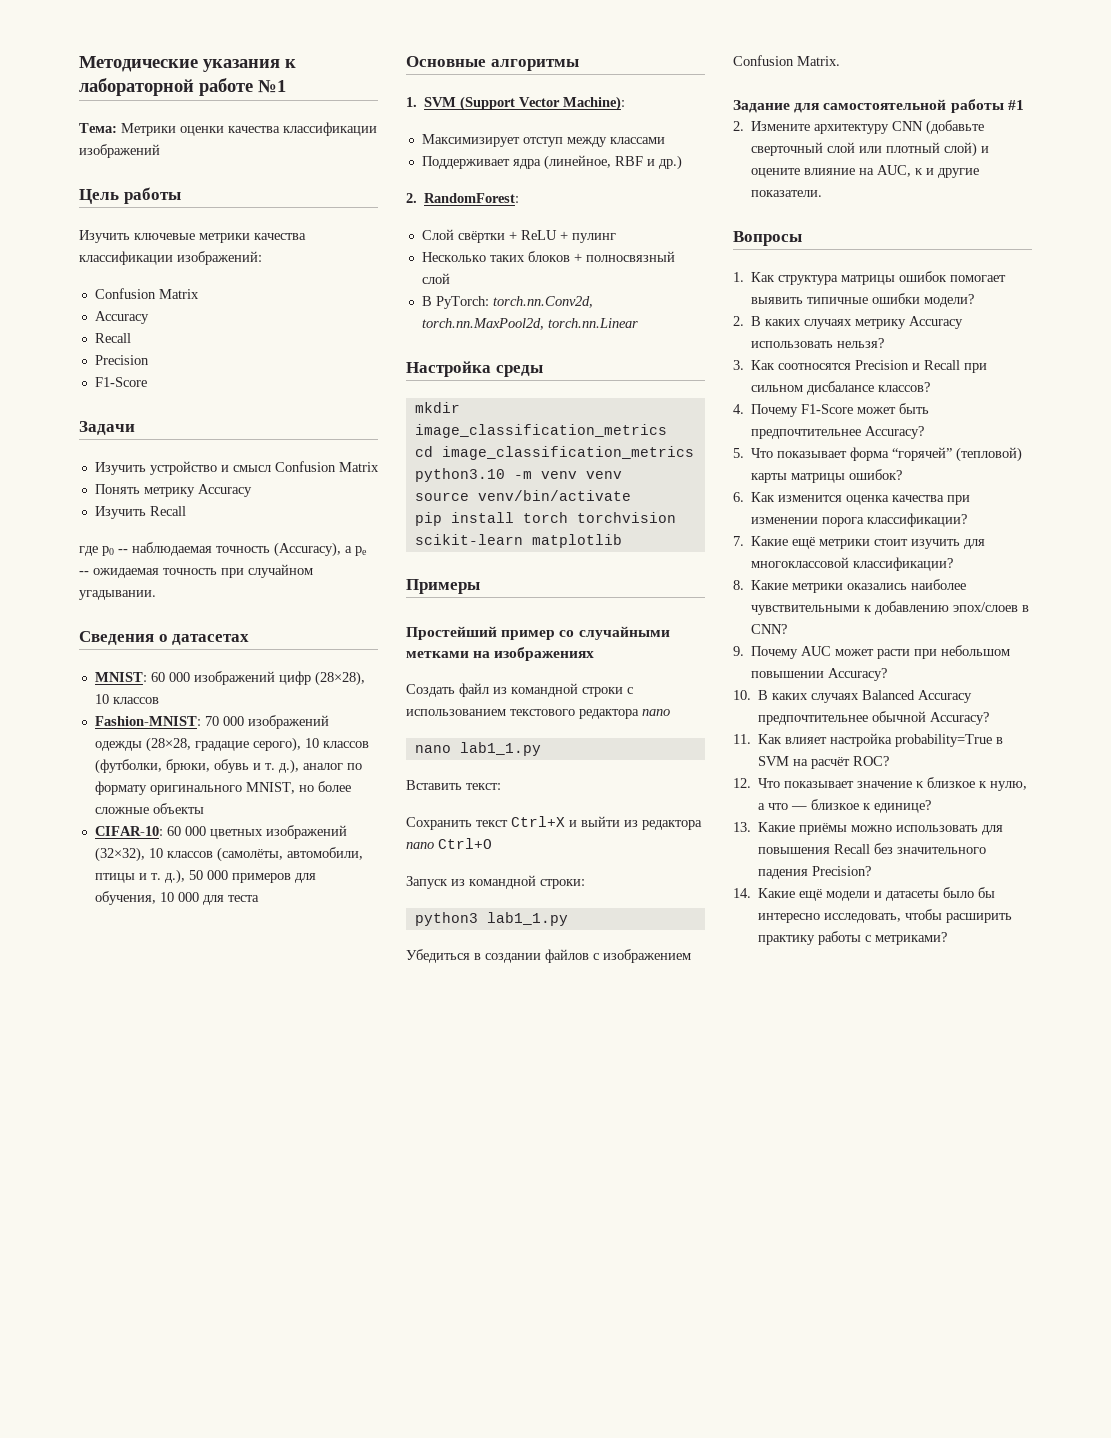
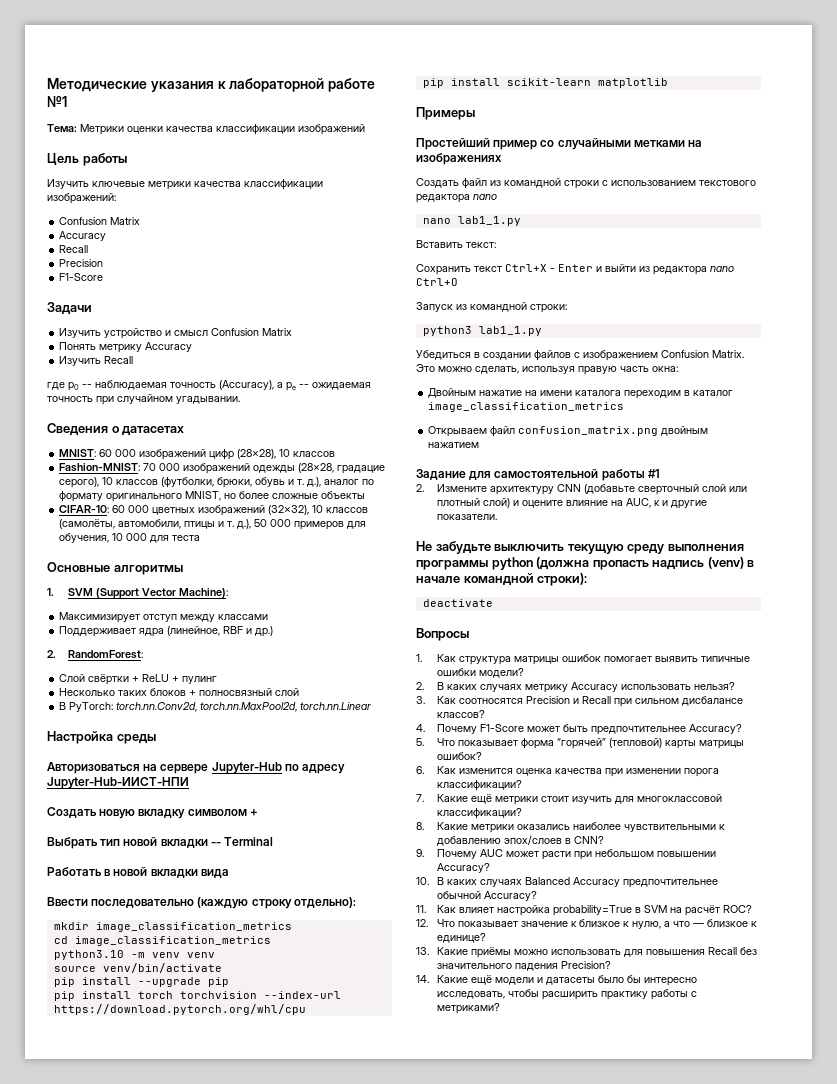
(543, 371) none -> [47,762,346,774] [47,777,189,789] [47,807,258,819] [47,837,274,849] [47,867,229,878] [47,897,356,909] // Авторизоваться на сервере Jupyter-Hub по адресу Jupyter-Hub-ИИСТ-НПИ // Создать новую вкладку символом + // Выбрать тип новой вкладки -- Terminal // Работать в новой вкладки вида // Ввести последовательно (каждую строку отдельно):
(631, 495) none -> [53,977,229,987] // pip install --upgrade pip
(676, 517) none -> [263,991,341,999] [53,1004,306,1015] [422,78,500,88] --index-url https://download.pytorch.org/whl/cpu // pip install
(565, 821) none -> [550,264,593,272] - Enter
(840, 61) none -> [416,364,678,375] [428,388,734,399] [428,402,625,412] [428,426,709,437] [428,442,480,448] Это можно сделать, используя правую часть окна: // Двойным нажатие на имени каталога переходим в каталог image_classification_metrics // Открываем файл confusion_matrix.png двойным нажатием
(823, 193) none -> [416,541,744,554] [416,557,755,570] [416,573,588,586] [422,599,493,607] // Не забудьте выключить текущую среду выполнения программы python (должна пропасть надпись (venv) в начале командной строки): // deactivate

